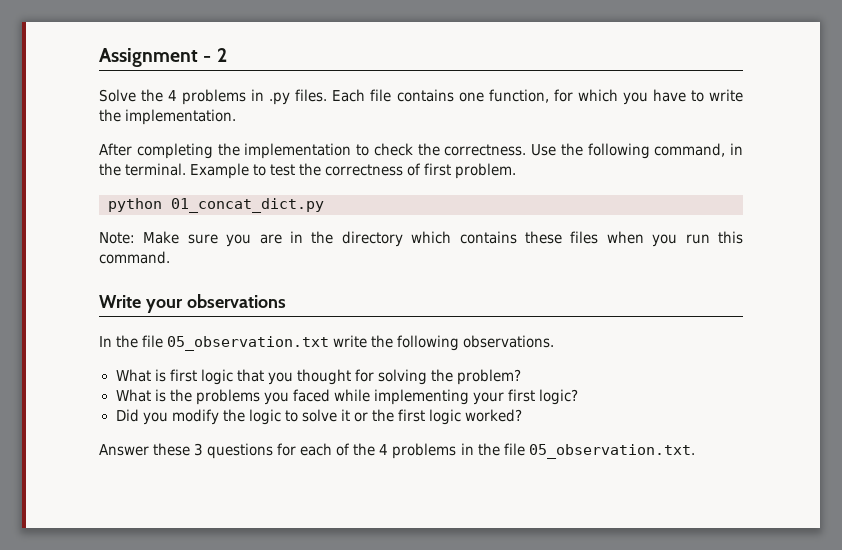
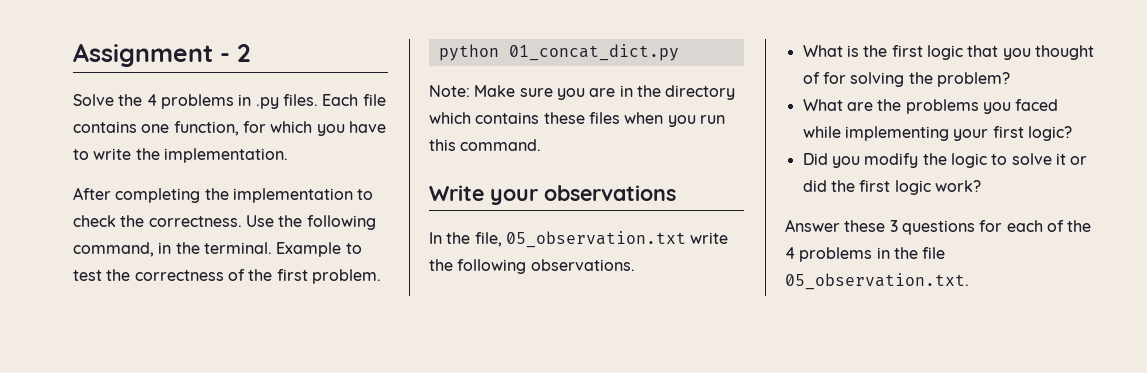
(422, 169) none -> [248,269,273,281] the
[142,335,164,348] file -> [474,232,502,247] file,
(166, 375) none -> [863,45,888,57] the
(351, 377) none -> [802,72,820,84] of
[154,389,166,402] is -> [846,102,873,111] are
[371,409,523,425] the first logic worked? -> [802,180,981,195] did the first logic work?

